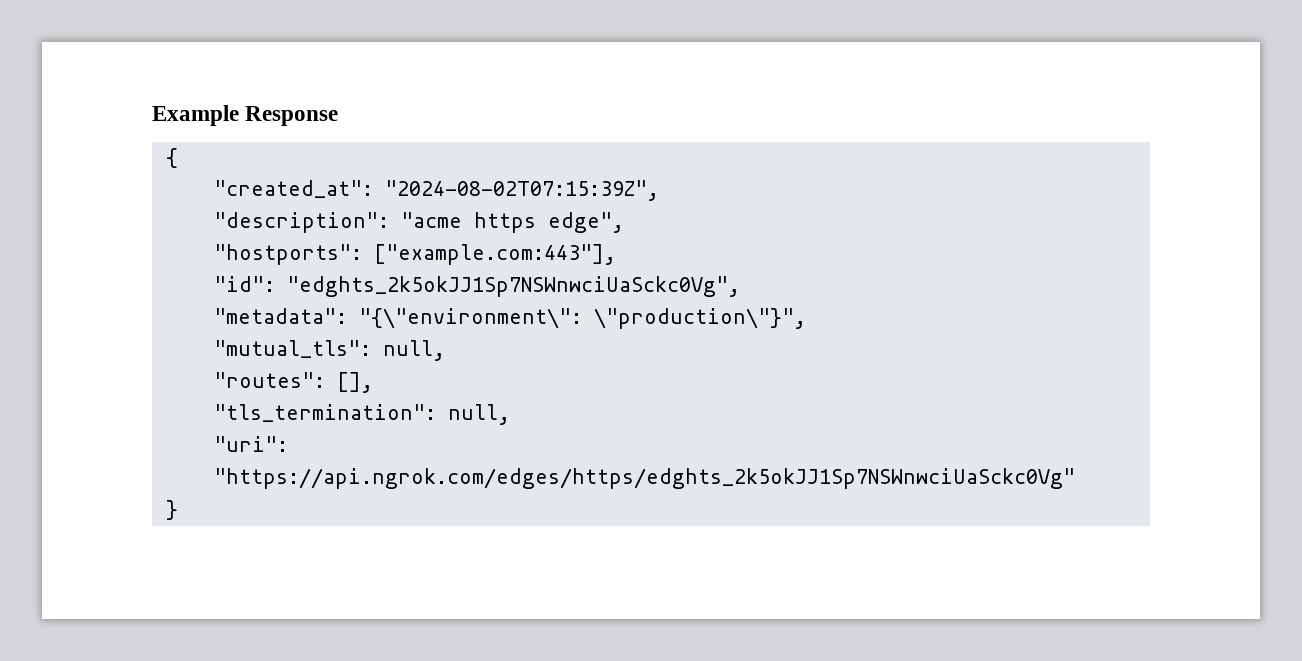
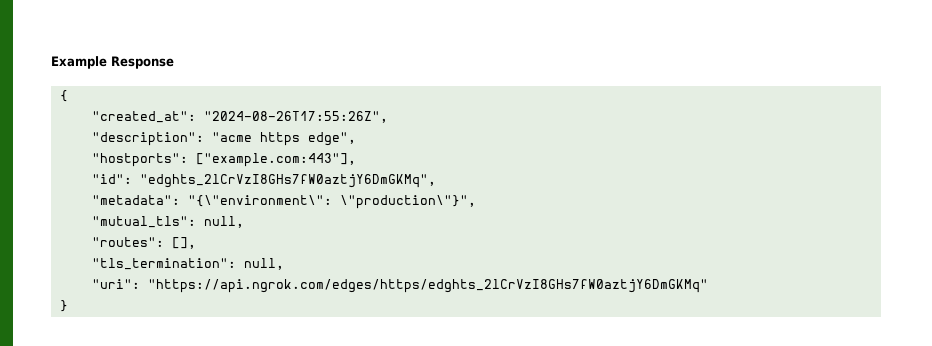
[384,180,659,201] "2024-08-02T07:15:39Z", -> [203,111,388,123] "2024-08-26T17:55:26Z",
[286,276,740,297] "edghts_2k5okJJ1Sp7NSWnwciUaSckc0Vg", -> [139,174,436,188] "edghts_2lCrVzI8GHs7fW0aztjY6DmGKMq",
[213,468,1075,489] "https://api.ngrok.com/edges/https/edghts_2k5okJJ1Sp7NSWnwciUaSckc0Vg" -> [147,279,708,293] "https://api.ngrok.com/edges/https/edghts_2lCrVzI8GHs7fW0aztjY6DmGKMq"

